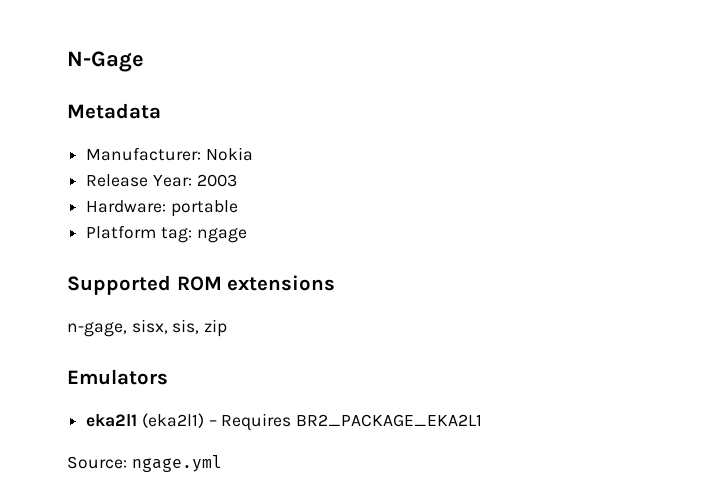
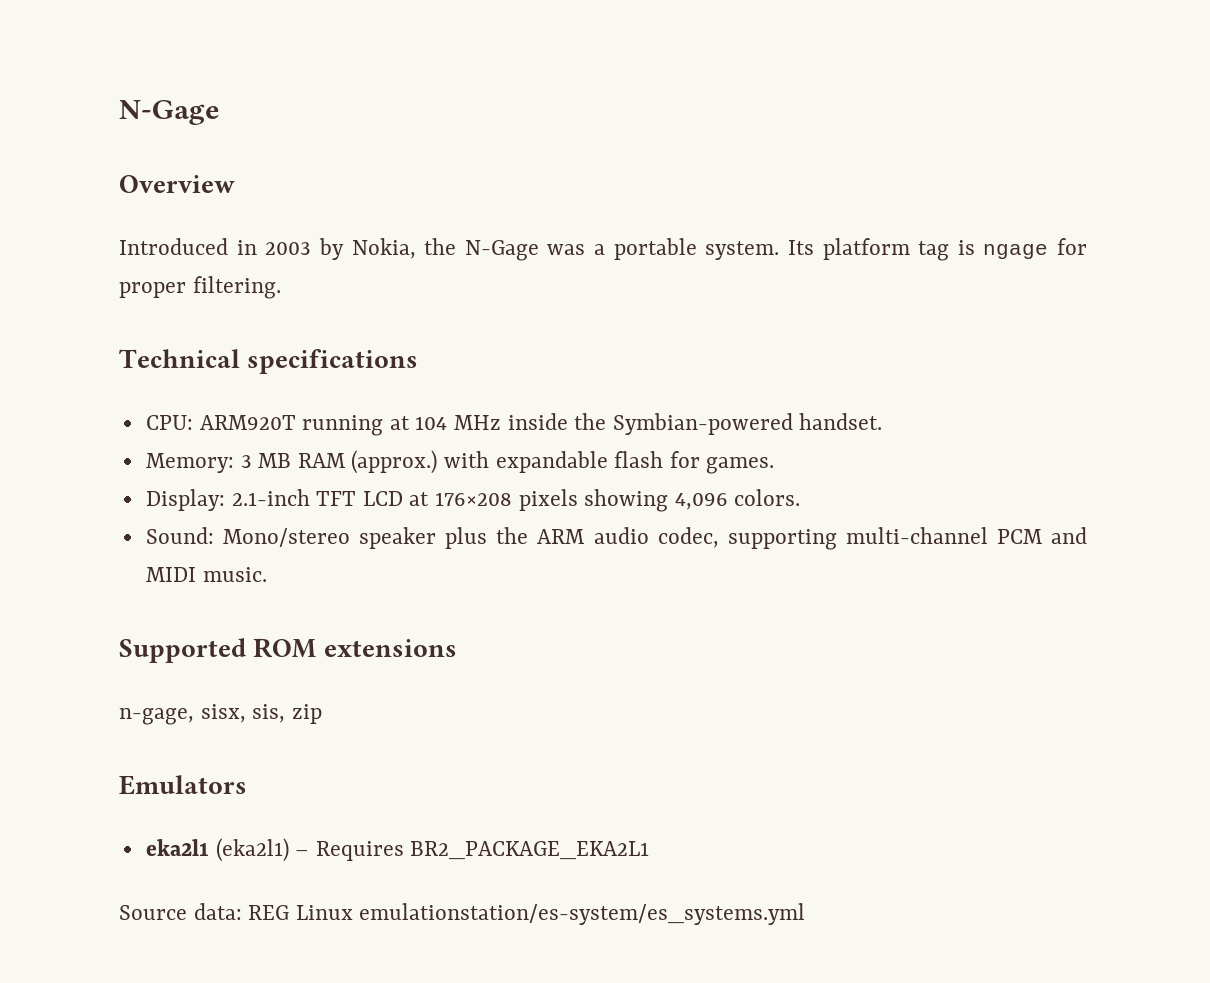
[67,103,161,119] [86,147,253,161] [86,174,237,187] [86,200,238,217] [86,225,247,243] Metadata // Manufacturer: Nokia // Release Year: 2003 // Hardware: portable // Platform tag: ngage -> [119,175,235,193] [119,238,1087,261] [119,276,281,299] [119,349,419,374] [145,413,883,436] [145,450,775,474] [145,489,801,512] [145,527,1087,550] [145,567,267,582] Overview // Introduced in 2003 by Nokia, the N-Gage was a portable system. Its platform tag is ngage for proper filtering. // Technical specifications // CPU: ARM920T running at 104 MHz inside the Symbian-powered handset. // Memory: 3 MB RAM (approx.) with expandable flash for games. // Display: 2.1-inch TFT LCD at 176×208 pixels showing 4,096 colors. // Sound: Mono/stereo speaker plus the ARM audio codec, supporting multi-channel PCM and MIDI music.
[67,455,222,472] Source: ngage.yml -> [119,903,806,925] Source data: REG Linux emulationstation/es-system/es_systems.yml

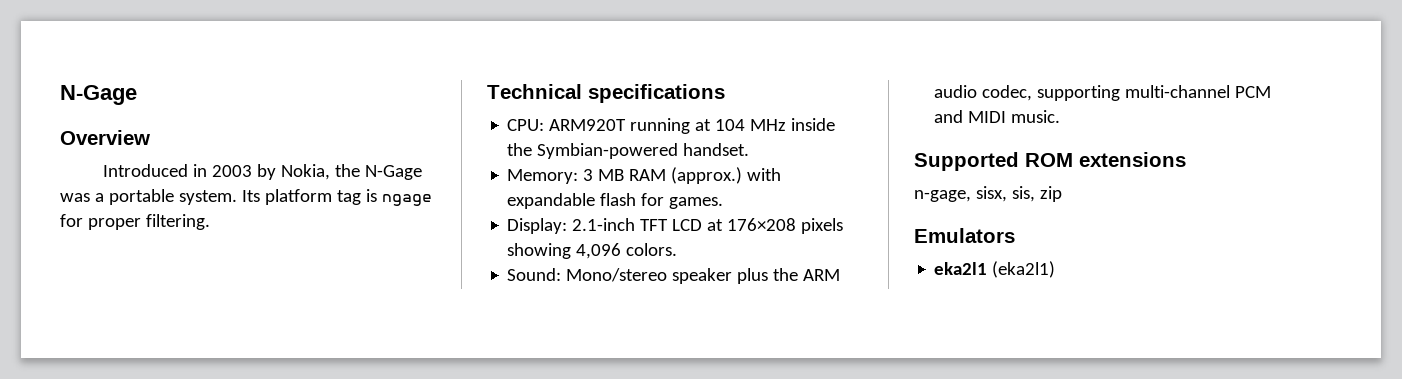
[295,841,650,861] [119,903,806,925] – Requires BR2_PACKAGE_EKA2L1 // Source data: REG Linux emulationstation/es-system/es_systems.yml -> (1056, 269) none

